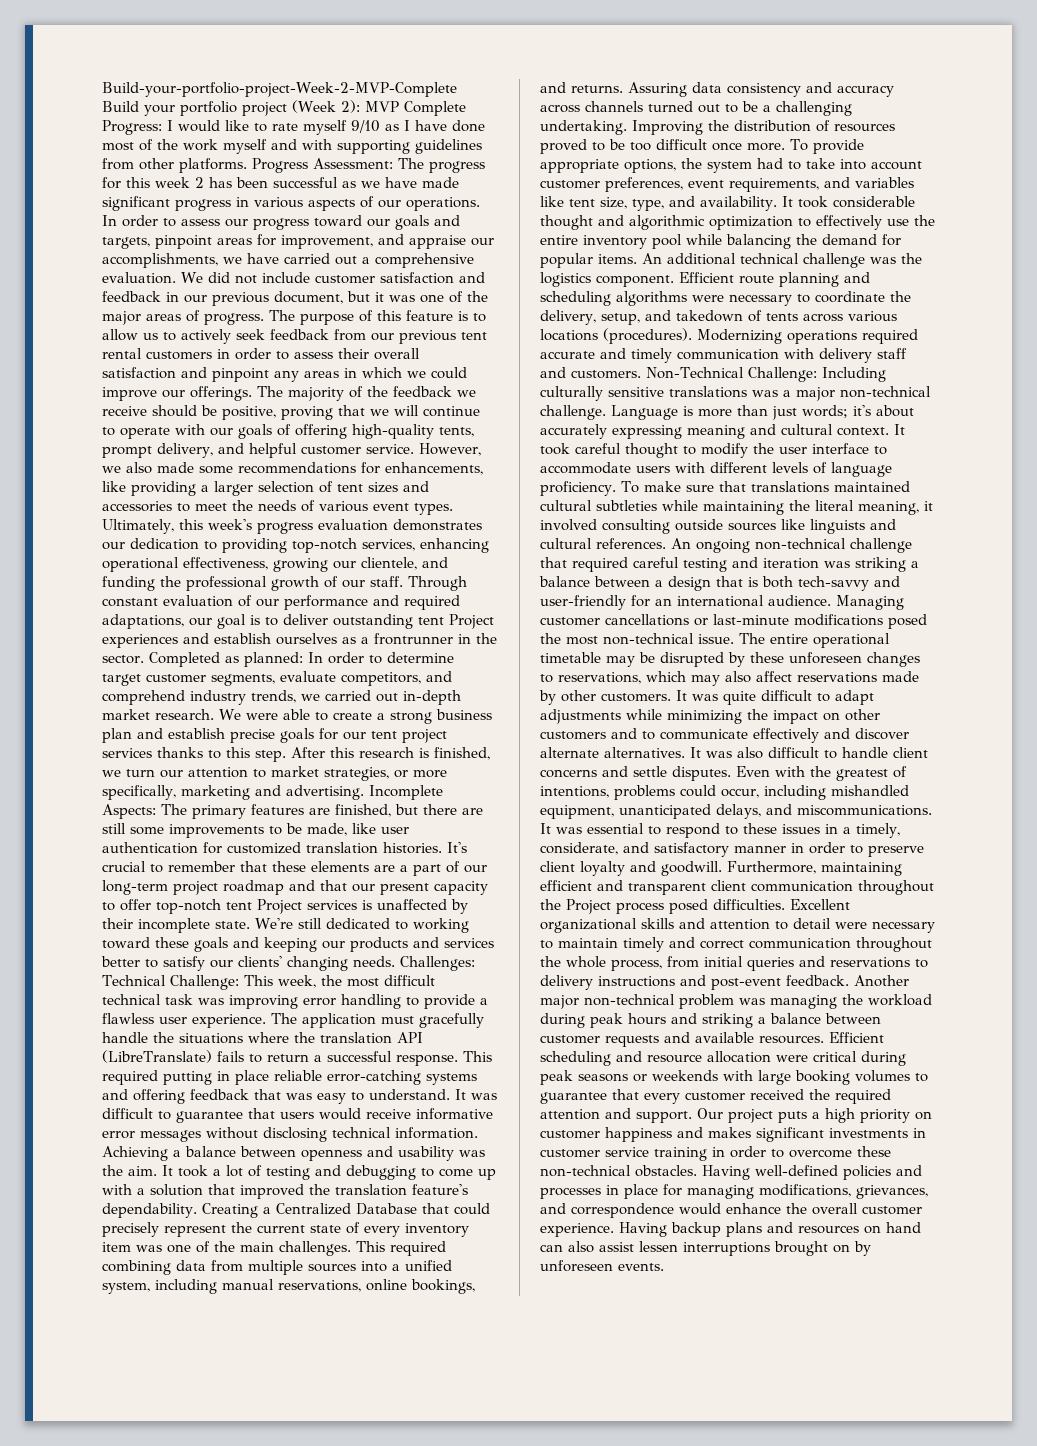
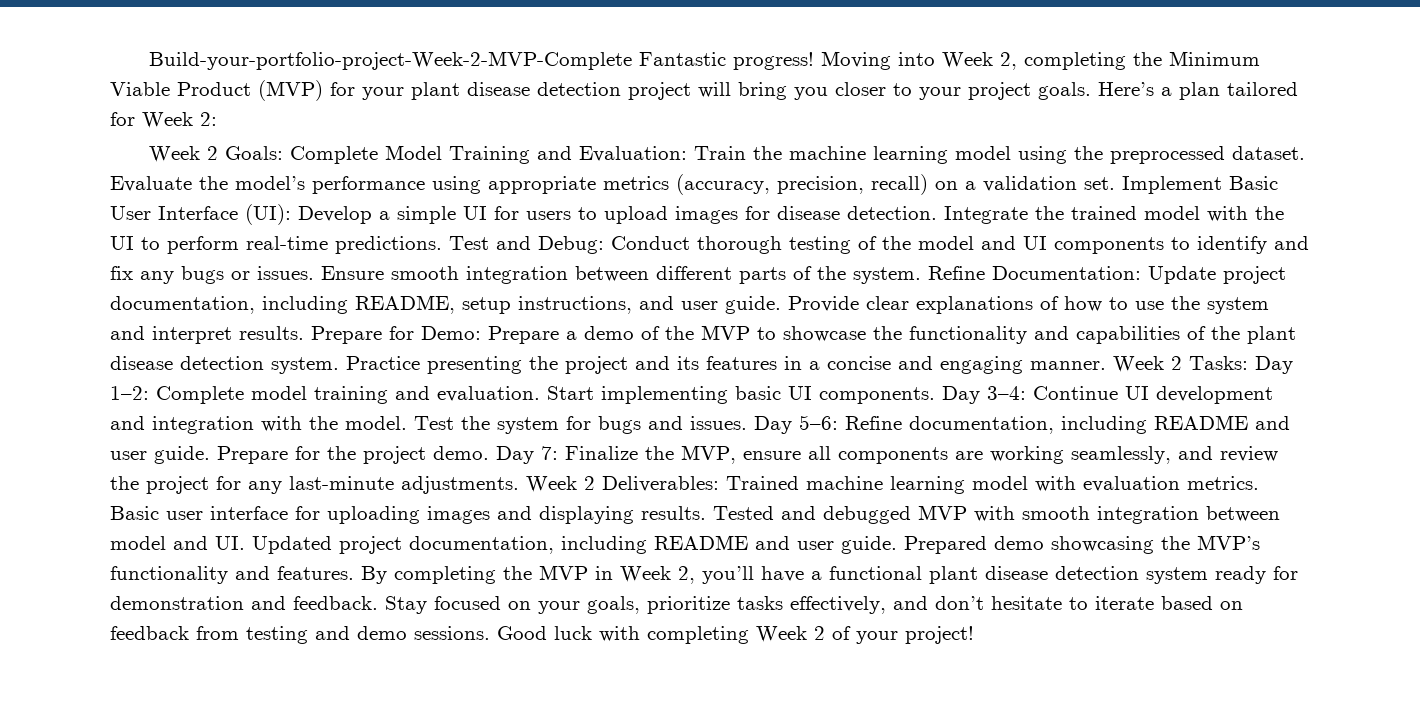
[102,100,466,116] [102,120,485,135] [102,139,482,154] [102,158,485,173] [102,177,459,189] [102,196,480,211] [102,215,460,230] [102,234,494,249] [102,253,474,268] [102,272,485,284] [102,291,488,306] [102,310,486,325] [102,329,487,344] [102,348,420,360] [102,367,467,382] [102,386,476,401] [102,405,480,420] [102,424,474,439] [102,443,481,458] [102,462,483,475] [102,481,429,496] [102,500,453,515] [102,519,482,534] [102,538,489,553] [102,557,448,572] [102,576,467,591] [102,595,460,610] [102,614,494,629] [102,633,497,648] [102,652,454,667] [102,671,452,686] [102,690,461,705] [102,709,492,724] [102,728,447,743] [102,747,490,762] [102,766,447,781] [102,785,443,800] [102,804,483,819] [102,823,409,838] [102,842,467,854] [102,861,487,876] [102,880,488,895] [102,899,468,914] [102,918,469,933] [102,937,494,952] [101,956,475,971] [102,975,435,990] [102,994,488,1009] [102,1013,484,1028] [102,1032,423,1044] [102,1050,492,1066] [102,1070,477,1085] [102,1089,497,1104] [102,1108,493,1123] [102,1127,478,1142] [102,1146,485,1161] [102,1165,496,1180] [102,1184,468,1199] [102,1203,490,1218] [102,1222,469,1237] [102,1241,446,1256] [102,1260,452,1275] [102,1279,475,1294] [540,82,894,97] [540,101,852,116] [540,120,895,135] [540,139,864,154] [540,158,922,173] [540,177,914,192] [540,196,915,211] [540,215,935,230] [540,234,901,249] [540,253,922,268] [540,272,870,287] [540,291,911,306] [540,310,897,325] [540,328,918,344] [540,348,907,363] [540,367,886,382] [540,386,931,401] [540,405,914,420] [540,424,905,439] [540,443,887,458] [540,462,892,477] [540,481,910,496] [540,500,933,515] [540,519,896,534] [540,538,912,553] [540,557,919,572] [539,576,900,591] [540,595,904,610] [540,614,927,629] [540,633,890,648] [540,652,920,667] [540,671,919,686] [539,690,874,705] [540,709,880,724] [540,728,909,743] [540,747,928,759] [540,766,907,781] [540,785,909,800] [540,804,932,819] [540,823,900,838] [540,842,924,857] [540,861,902,876] [540,880,934,895] [540,899,850,914] [540,918,935,933] [540,937,932,952] [540,956,928,971] [540,975,909,990] [540,994,932,1009] [540,1013,881,1028] [540,1032,884,1047] [540,1051,906,1066] [540,1070,928,1085] [540,1089,891,1104] [540,1108,932,1123] [540,1127,926,1142] [540,1146,891,1161] [540,1165,922,1180] [540,1184,928,1199] [540,1203,922,1218] [540,1222,921,1237] [540,1241,871,1256] [540,1260,664,1272] Build your portfolio project (Week 2): MVP Complete Progress: I would like to rate myself 9/10 as I have done most of the work myself and with supporting guidelines from other platforms. Progress Assessment: The progress for this week 2 has been successful as we have made significant progress in various aspects of our operations. In order to assess our progress toward our goals and targets, pinpoint areas for improvement, and appraise our accomplishments, we have carried out a comprehensive evaluation. We did not include customer satisfaction and feedback in our previous document, but it was one of the major areas of progress. The purpose of this feature is to allow us to actively seek feedback from our previous tent rental customers in order to assess their overall satisfaction and pinpoint any areas in which we could improve our offerings. The majority of the feedback we receive should be positive, proving that we will continue to operate with our goals of offering high-quality tents, prompt delivery, and helpful customer service. However, we also made some recommendations for enhancements, like providing a larger selection of tent sizes and accessories to meet the needs of various event types. Ultimately, this week's progress evaluation demonstrates our dedication to providing top-notch services, enhancing operational effectiveness, growing our clientele, and funding the professional growth of our staff. Through constant evaluation of our performance and required adaptations, our goal is to deliver outstanding tent Project experiences and establish ourselves as a frontrunner in the sector. Completed as planned: In order to determine target customer segments, evaluate competitors, and comprehend industry trends, we carried out in-depth market research. We were able to create a strong business plan and establish precise goals for our tent project services thanks to this step. After this research is finished, we turn our attention to market strategies, or more specifically, marketing and advertising. Incomplete Aspects: The primary features are finished, but there are still some improvements to be made, like user authentication for customized translation histories. It's crucial to remember that these elements are a part of our long-term project roadmap and that our present capacity to offer top-notch tent Project services is unaffected by their incomplete state. We're still dedicated to working toward these goals and keeping our products and services better to satisfy our clients' changing needs. Challenges: Technical Challenge: This week, the most difficult technical task was improving error handling to provide a flawless user experience. The application must gracefully handle the situations where the translation API (LibreTranslate) fails to return a successful response. This required putting in place reliable error-catching systems and offering feedback that was easy to understand. It was difficult to guarantee that users would receive informative error messages without disclosing technical information. Achieving a balance between openness and usability was the aim. It took a lot of testing and debugging to come up with a solution that improved the translation feature's dependability. Creating a Centralized Database that could precisely represent the current state of every inventory item was one of the main challenges. This required combining data from multiple sources into a unified system, including manual reservations, online bookings, and returns. Assuring data consistency and accuracy across channels turned out to be a challenging undertaking. Improving the distribution of resources proved to be too difficult once more. To provide appropriate options, the system had to take into account customer preferences, event requirements, and variables like tent size, type, and availability. It took considerable thought and algorithmic optimization to effectively use the entire inventory pool while balancing the demand for popular items. An additional technical challenge was the logistics component. Efficient route planning and scheduling algorithms were necessary to coordinate the delivery, setup, and takedown of tents across various locations (procedures). Modernizing operations required accurate and timely communication with delivery staff and customers. Non-Technical Challenge: Including culturally sensitive translations was a major non-technical challenge. Language is more than just words; it's about accurately expressing meaning and cultural context. It took careful thought to modify the user interface to accommodate users with different levels of language proficiency. To make sure that translations maintained cultural subtleties while maintaining the literal meaning, it involved consulting outside sources like linguists and cultural references. An ongoing non-technical challenge that required careful testing and iteration was striking a balance between a design that is both tech-savvy and user-friendly for an international audience. Managing customer cancellations or last-minute modifications posed the most non-technical issue. The entire operational timetable may be disrupted by these unforeseen changes to reservations, which may also affect reservations made by other customers. It was quite difficult to adapt adjustments while minimizing the impact on other customers and to communicate effectively and discover alternate alternatives. It was also difficult to handle client concerns and settle disputes. Even with the greatest of intentions, problems could occur, including mishandled equipment, unanticipated delays, and miscommunications. It was essential to respond to these issues in a timely, considerate, and satisfactory manner in order to preserve client loyalty and goodwill. Furthermore, maintaining efficient and transparent client communication throughout the Project process posed difficulties. Excellent organizational skills and attention to detail were necessary to maintain timely and correct communication throughout the whole process, from initial queries and reservations to delivery instructions and post-event feedback. Another major non-technical problem was managing the workload during peak hours and striking a balance between customer requests and available resources. Efficient scheduling and resource allocation were critical during peak seasons or weekends with large booking volumes to guarantee that every customer received the required attention and support. Our project puts a high priority on customer happiness and makes significant investments in customer service training in order to overcome these non-technical obstacles. Having well-defined policies and processes in place for managing modifications, grievances, and correspondence would enhance the overall customer experience. Having backup plans and resources on hand can also assist lessen interruptions brought on by unforeseen events. -> [638,51,1260,70] [110,80,1298,101] [110,112,217,128] [148,145,1305,164] [110,174,1278,195] [110,204,1284,225] [110,236,1309,254] [110,266,1286,284] [110,295,1269,314] [110,325,1296,344] [110,356,1293,374] [110,386,1273,404] [110,415,1290,434] [110,445,1278,464] [110,476,1259,494] [110,505,1280,524] [110,535,1260,554] [110,565,1298,584] [110,596,1243,614] [110,626,974,644] Fantastic progress! Moving into Week 2, completing the Minimum Viable Product (MVP) for your plant disease detection project will bring you closer to your project goals. Here’s a plan tailored for Week 2: // Week 2 Goals: Complete Model Training and Evaluation: Train the machine learning model using the preprocessed dataset. Evaluate the model’s performance using appropriate metrics (accuracy, precision, recall) on a validation set. Implement Basic User Interface (UI): Develop a simple UI for users to upload images for disease detection. Integrate the trained model with the UI to perform real-time predictions. Test and Debug: Conduct thorough testing of the model and UI components to identify and fix any bugs or issues. Ensure smooth integration between different parts of the system. Refine Documentation: Update project documentation, including README, setup instructions, and user guide. Provide clear explanations of how to use the system and interpret results. Prepare for Demo: Prepare a demo of the MVP to showcase the functionality and capabilities of the plant disease detection system. Practice presenting the project and its features in a concise and engaging manner. Week 2 Tasks: Day 1–2: Complete model training and evaluation. Start implementing basic UI components. Day 3–4: Continue UI development and integration with the model. Test the system for bugs and issues. Day 5–6: Refine documentation, including README and user guide. Prepare for the project demo. Day 7: Finalize the MVP, ensure all components are working seamlessly, and review the project for any last-minute adjustments. Week 2 Deliverables: Trained machine learning model with evaluation metrics. Basic user interface for uploading images and displaying results. Tested and debugged MVP with smooth integration between model and UI. Updated project documentation, including README and user guide. Prepared demo showcasing the MVP’s functionality and features. By completing the MVP in Week 2, you’ll have a functional plant disease detection system ready for demonstration and feedback. Stay focused on your goals, prioritize tasks effectively, and don’t hesitate to iterate based on feedback from testing and demo sessions. Good luck with completing Week 2 of your project!

